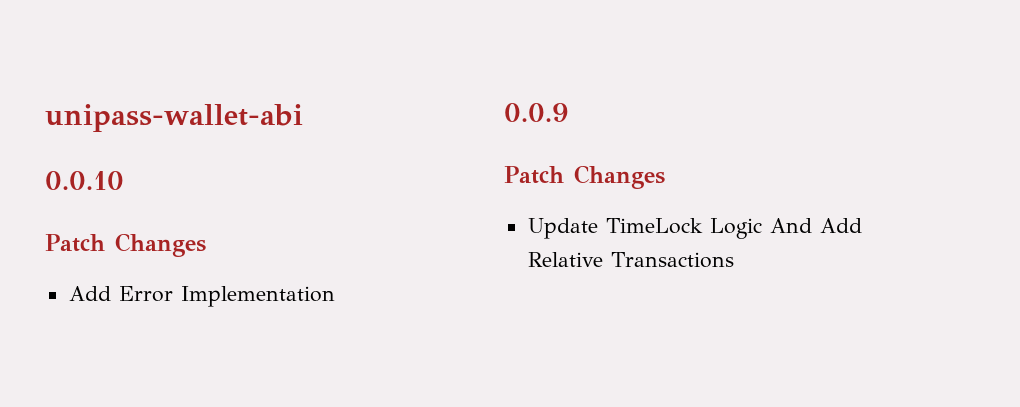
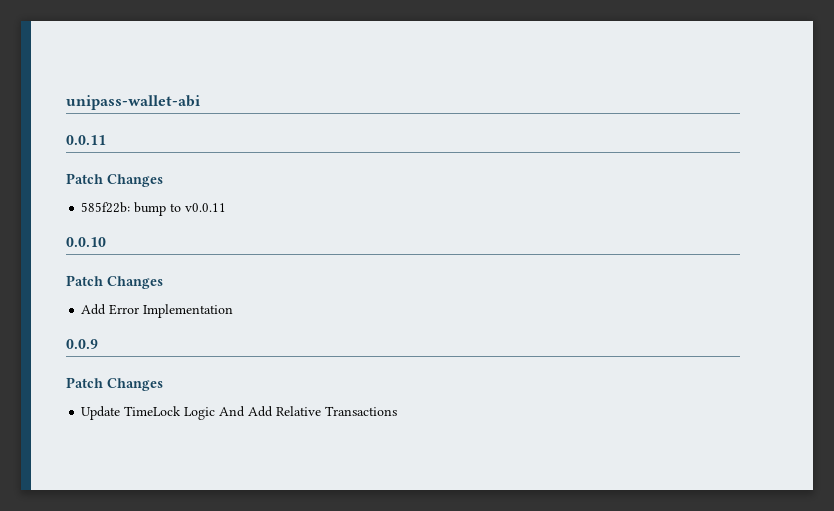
(303, 118) none -> [66,135,106,145] [66,173,163,187] [81,202,227,216] // 0.0.11 // Patch Changes // 585f22b: bump to v0.0.11

